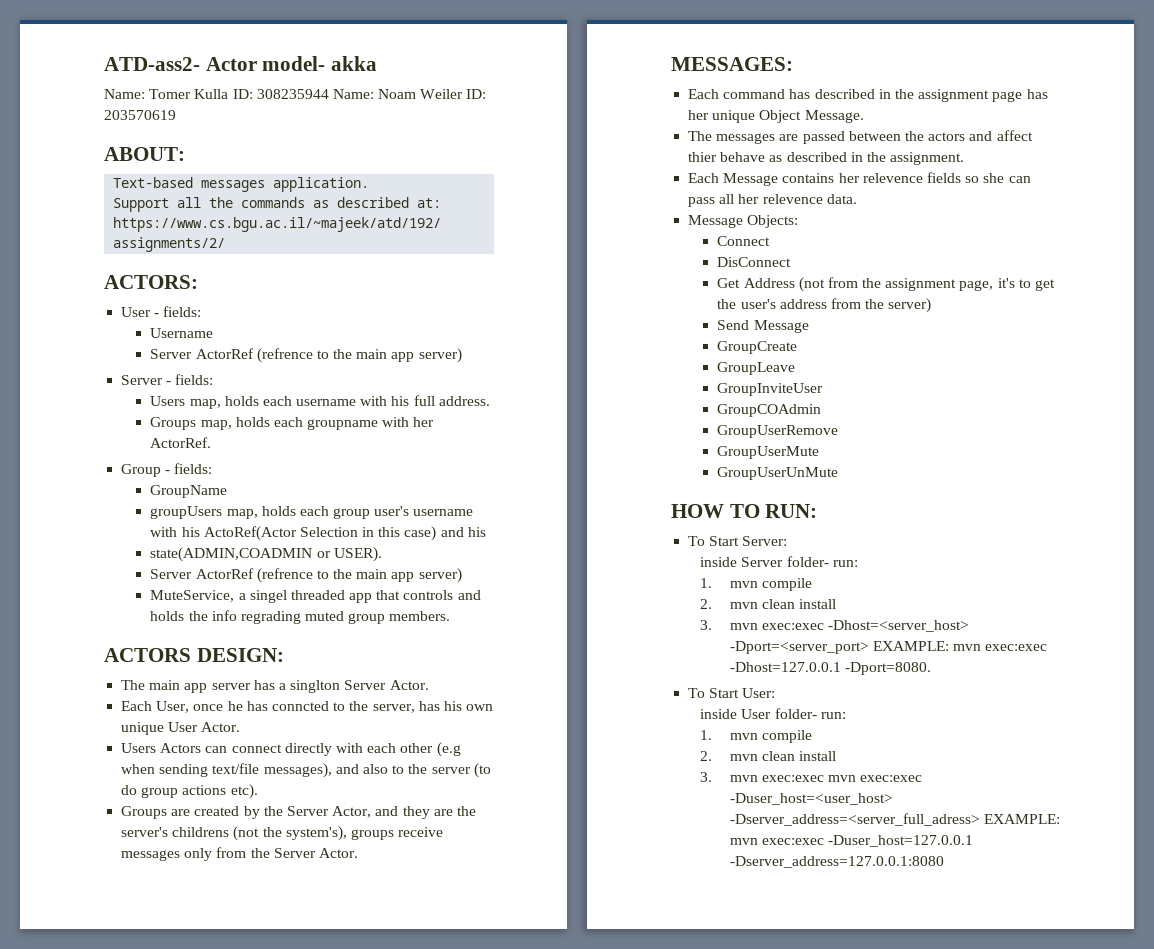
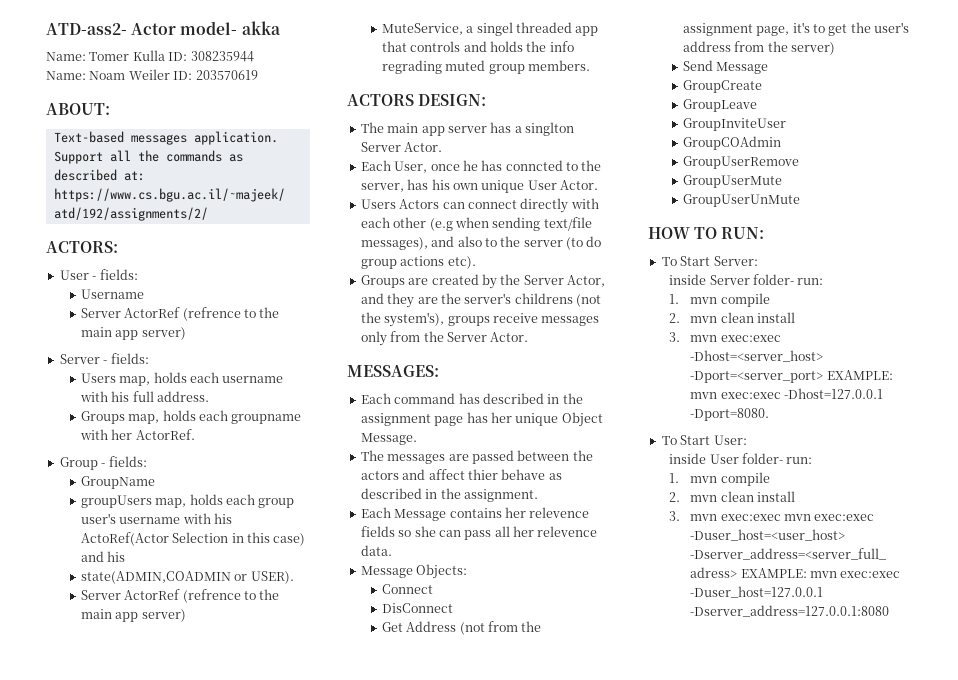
(329, 94) none -> (254, 56) //

